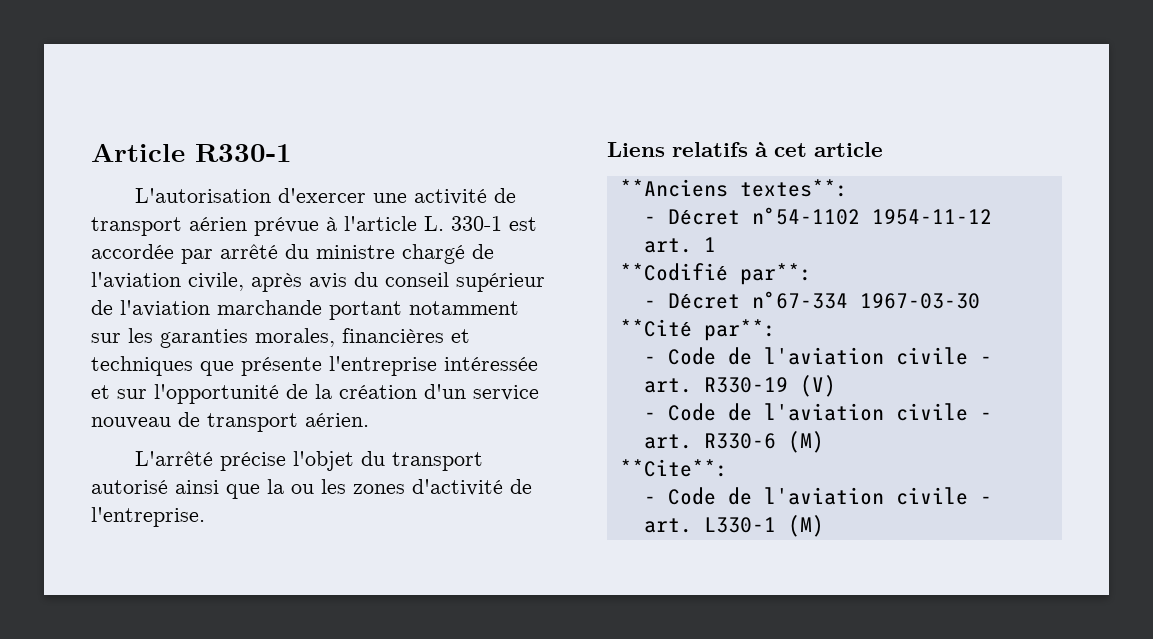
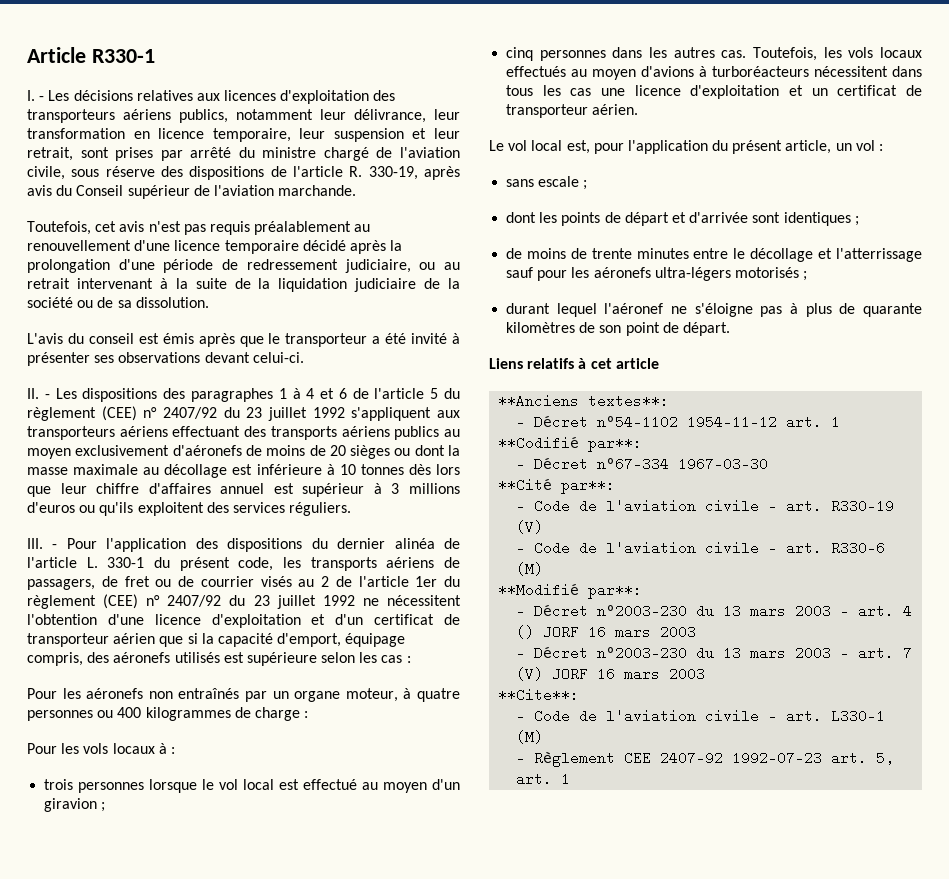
[134,188,516,205] [91,216,537,236] [91,244,174,259] L'autorisation d'exercer une activité de transport aérien prévue à l'article L. 330-1 est accordée -> [27,90,396,104] [27,109,460,123] [27,128,460,142] [27,147,154,161] I. - Les décisions relatives aux licences d'exploitation des transporteurs aériens publics, notamment leur délivrance, leur transformation en licence temporaire, leur suspension et leur retrait, sont prises
(244, 281) none -> [71,166,418,180] sous réserve des dispositions de l'article R. 330-19,
[385,272,449,287] conseil -> [76,185,124,196] Conseil
[217,300,519,320] [91,328,470,348] [91,356,538,376] [91,384,539,404] [91,412,369,432] [134,451,483,471] [91,479,532,499] [91,507,205,527] marchande portant notamment sur les garanties morales, financières et techniques que présente l'entreprise intéressée et sur l'opportunité de la création d'un service nouveau de transport aérien. // L'arrêté précise l'objet du transport autorisé ainsi que la ou les zones d'activité de l'entreprise. -> [278,185,357,196] [27,221,371,235] [27,240,403,254] [27,259,461,273] [27,278,460,292] [27,297,209,308] [27,333,461,347] [27,352,304,366] [27,388,460,402] [27,406,460,421] [27,426,461,440] [27,445,461,459] [27,464,461,478] [27,483,460,497] [27,502,352,516] [27,538,461,552] [27,557,460,571] [27,576,460,590] [27,594,461,609] [27,614,460,628] [27,633,406,647] [27,652,411,666] [27,688,461,702] [27,707,309,721] [27,743,175,754] [44,779,460,793] [44,798,106,812] [506,47,922,61] [506,66,922,80] [506,85,922,99] [506,104,639,118] [489,140,884,154] [506,176,588,190] [506,212,859,226] [506,248,922,262] [506,267,808,281] [506,303,922,317] [506,322,730,336] marchande. // Toutefois, cet avis n'est pas requis préalablement au renouvellement d'une licence temporaire décidé après la prolongation d'une période de redressement judiciaire, ou au retrait intervenant à la suite de la liquidation judiciaire de la société ou de sa dissolution. // L'avis du conseil est émis après que le transporteur a été invité à présenter ses observations devant celui-ci. // II. - Les dispositions des paragraphes 1 à 4 et 6 de l'article 5 du règlement (CEE) n° 2407/92 du 23 juillet 1992 s'appliquent aux transporteurs aériens effectuant des transports aériens publics au moyen exclusivement d'aéronefs de moins de 20 sièges ou dont la masse maximale au décollage est inférieure à 10 tonnes dès lors que leur chiffre d'affaires annuel est supérieur à 3 millions d'euros ou qu'ils exploitent des services réguliers. // III. - Pour l'application des dispositions du dernier alinéa de l'article L. 330-1 du présent code, les transports aériens de passagers, de fret ou de courrier visés au 2 de l'article 1er du règlement (CEE) n° 2407/92 du 23 juillet 1992 ne nécessitent l'obtention d'une licence d'exploitation et d'un certificat de transporteur aérien que si la capacité d'emport, équipage compris, des aéronefs utilisés est supérieure selon les cas : // Pour les aéronefs non entraînés par un organe moteur, à quatre personnes ou 400 kilogrammes de charge : // Pour les vols locaux à : // trois personnes lorsque le vol local est effectué au moyen d'un giravion ; // cinq personnes dans les autres cas. Toutefois, les vols locaux effectués au moyen d'avions à turboréacteurs nécessitent dans tous les cas une licence d'exploitation et un certificat de transporteur aérien. // Le vol local est, pour l'application du présent article, un vol : // sans escale ; // dont les points de départ et d'arrivée sont identiques ; // de moins de trente minutes entre le décollage et l'atterrissage sauf pour les aéronefs ultra-légers motorisés ; // durant lequel l'aéronef ne s'éloigne pas à plus de quarante kilomètres de son point de départ.
(824, 442) none -> [498,583,643,599] [516,604,913,618] [516,625,697,639] [516,646,913,660] [516,667,706,681] // **Modifié par**: // - Décret n°2003-230 du 13 mars 2003 - art. 4 () JORF 16 mars 2003 // - Décret n°2003-230 du 13 mars 2003 - art. 7 (V) JORF 16 mars 2003
(824, 526) none -> [516,751,895,767] [516,772,571,786] // - Règlement CEE 2407-92 1992-07-23 art. 5, art. 1

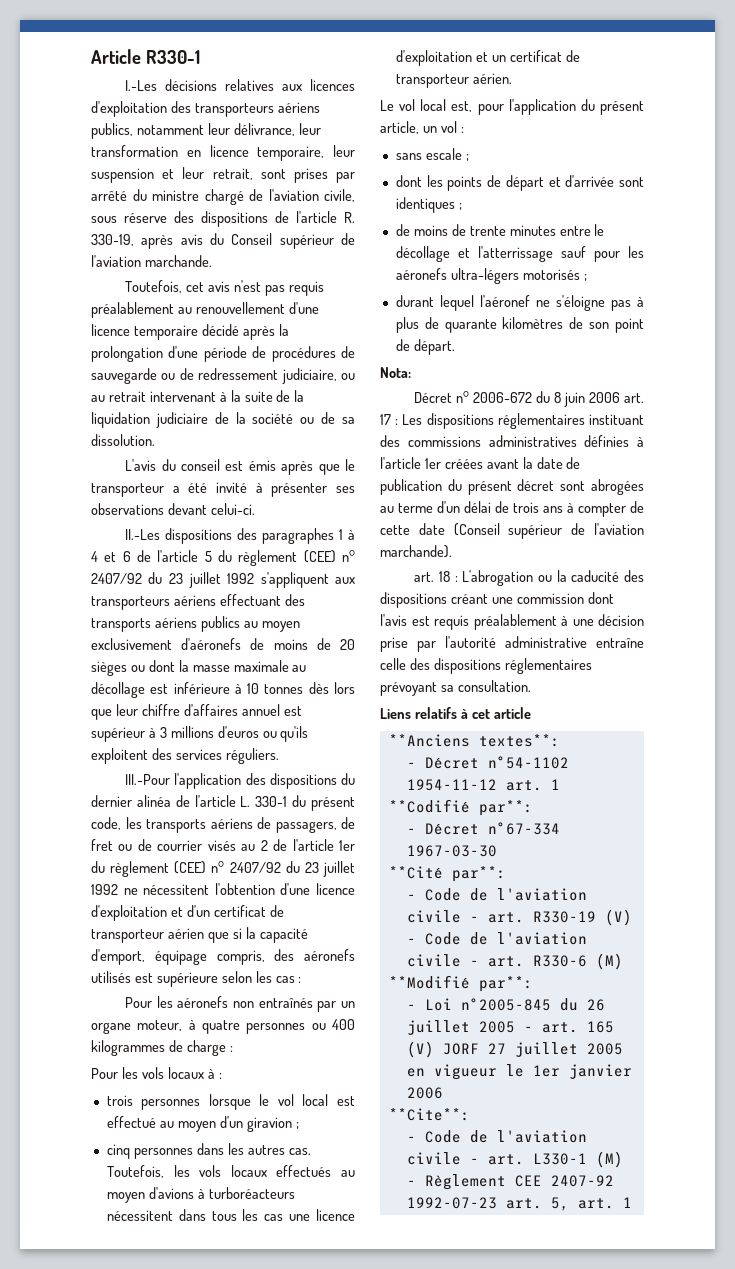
[27,90,70,101] I. - Les -> [125,80,158,91] I.-Les
(239, 264) none -> [271,346,355,362] [91,368,194,384] procédures de sauvegarde ou de
[27,388,77,399] II. - Les -> [125,529,161,540] II.-Les
[27,538,97,549] III. - Pour -> [125,774,171,785] III.-Pour
(730, 329) none -> [380,367,411,378] [414,391,644,407] [380,413,644,429] [380,435,644,447] [380,457,581,469] [380,479,644,495] [380,501,644,517] [380,523,644,539] [380,545,452,558] [414,570,644,586] [380,592,614,608] [380,614,644,630] [380,636,644,652] [380,658,592,674] [380,680,531,696] // Nota: // Décret n° 2006-672 du 8 juin 2006 art. 17 : Les dispositions réglementaires instituant des commissions administratives définies à l'article 1er créées avant la date de publication du présent décret sont abrogées au terme d'un délai de trois ans à compter de cette date (Conseil supérieur de l'aviation marchande). // art. 18 : L'abrogation ou la caducité des dispositions créant une commission dont l'avis est requis préalablement à une décision prise par l'autorité administrative entraîne celle des dispositions réglementaires prévoyant sa consultation.
[534,604,913,618] [516,625,697,639] [516,646,913,660] [516,667,706,681] Décret n°2003-230 du 13 mars 2003 - art. 4 () JORF 16 mars 2003 // - Décret n°2003-230 du 13 mars 2003 - art. 7 (V) JORF 16 mars 2003 -> [424,998,605,1011] [406,1020,614,1035] [406,1041,623,1058] [406,1064,632,1080] [406,1087,443,1099] Loi n°2005-845 du 26 juillet 2005 - art. 165 (V) JORF 27 juillet 2005 en vigueur le 1er janvier 2006

